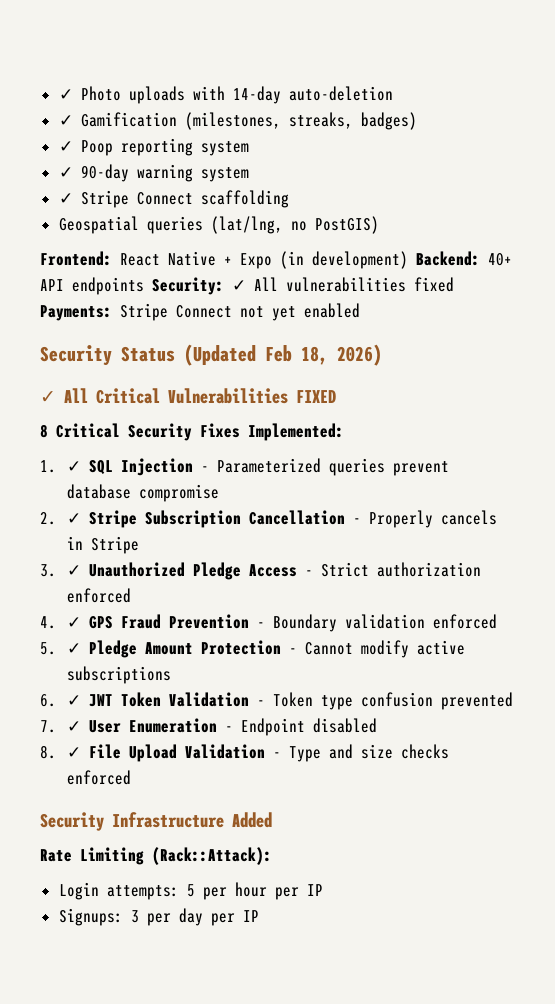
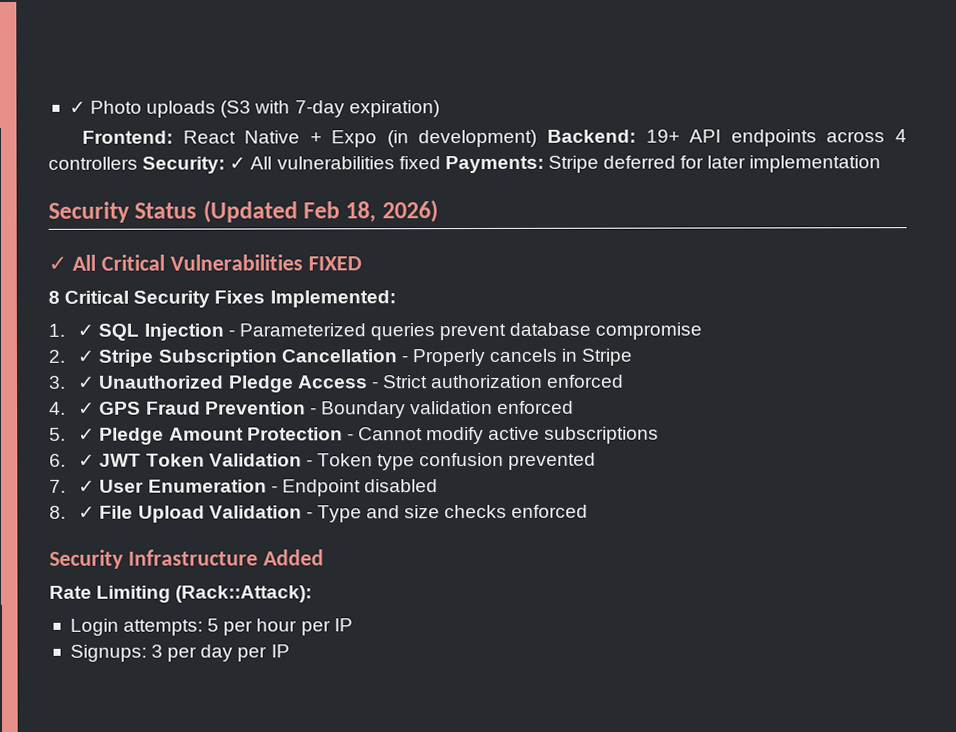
[192,86,393,104] [58,112,417,130] [58,138,249,156] [58,164,249,182] [58,190,289,208] [58,216,379,234] with 14-day auto-deletion // ✓ Gamification (milestones, streaks, badges) // ✓ Poop reporting system // ✓ 90-day warning system // ✓ Stripe Connect scaffolding // Geospatial queries (lat/lng, no PostGIS) -> [220,100,440,118] (S3 with 7-day expiration)
[488,253,512,266] 40+ -> [645,129,680,143] 19+
(144, 286) none -> [826,129,907,143] [48,156,138,170] across 4 controllers
[176,303,360,321] Connect not yet enabled -> [603,155,882,173] deferred for later implementation

